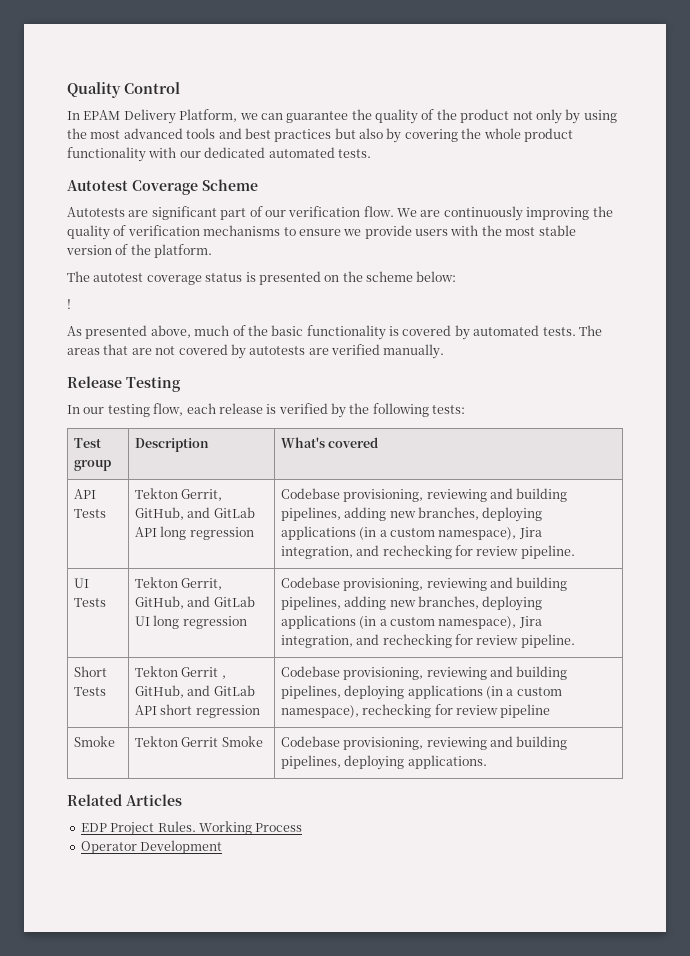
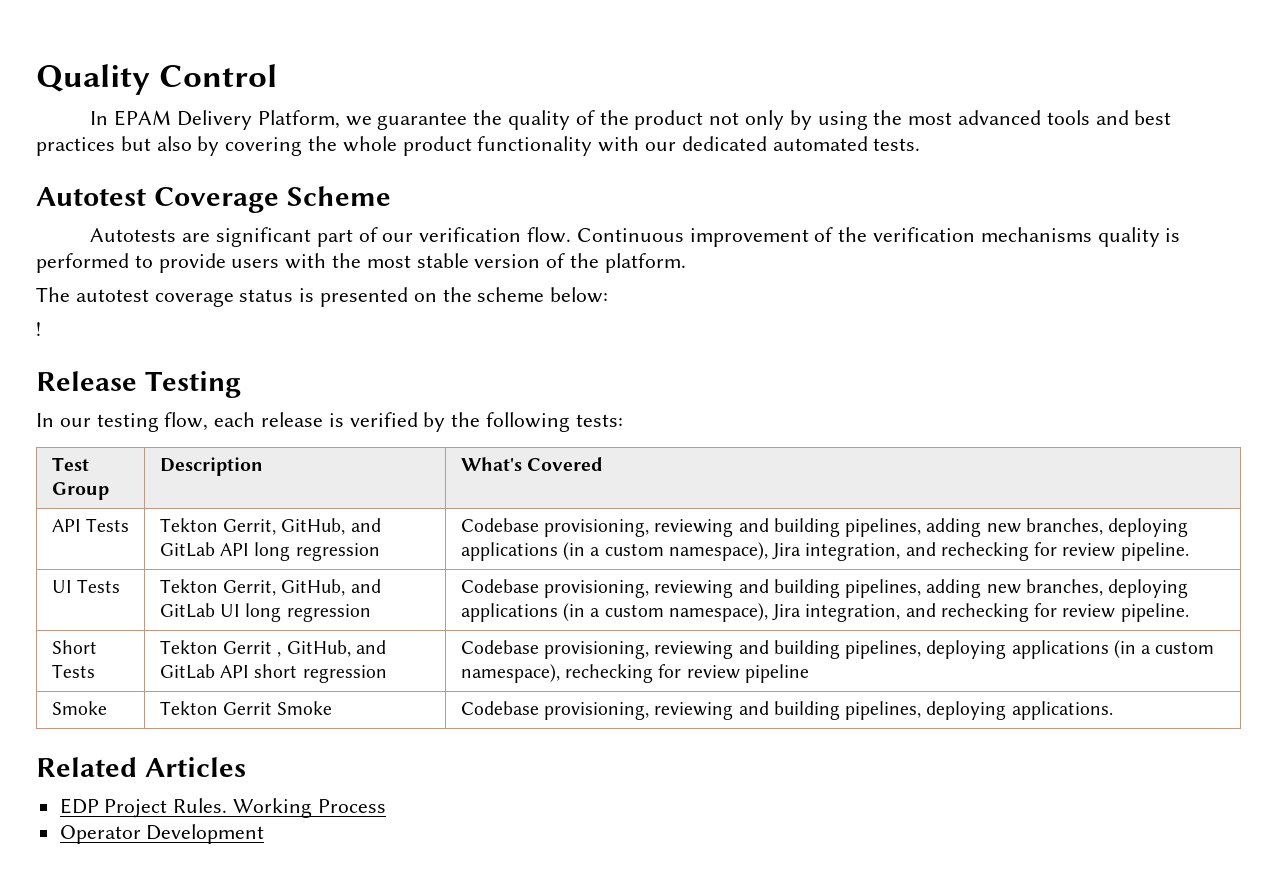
[260,113,283,120] can -> (372, 121) none
[397,206,613,221] [67,225,362,240] We are continuously improving the quality of verification mechanisms to ensure we -> [576,227,1181,247] [36,253,153,273] Continuous improvement of the verification mechanisms quality is performed to
[67,325,602,340] [67,344,445,359] // As presented above, much of the basic functionality is covered by automated tests. The areas that are not covered by autotests are verified manually. -> (41, 329) none
[73,459,111,471] group -> [51,482,109,500] Group
[328,437,379,448] covered -> [526,457,603,471] Covered

